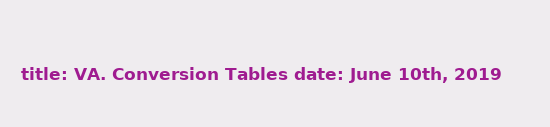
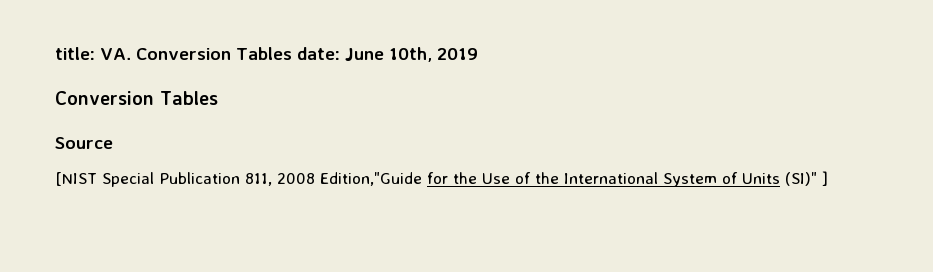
(502, 74) none -> [55,91,218,105] [55,137,113,149] [55,171,828,187] // Conversion Tables // Source // [NIST Special Publication 811, 2008 Edition,"Guide for the Use of the International System of Units (SI)" ]

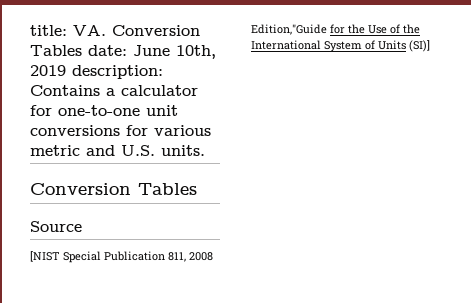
(478, 54) none -> [72,65,163,79] [30,85,198,96] [30,105,178,116] [30,125,211,136] [30,145,205,156] description: Contains a calculator for one-to-one unit conversions for various metric and U.S. units.
[785,171,828,186] (SI)" ] -> [409,40,430,52] (SI)]

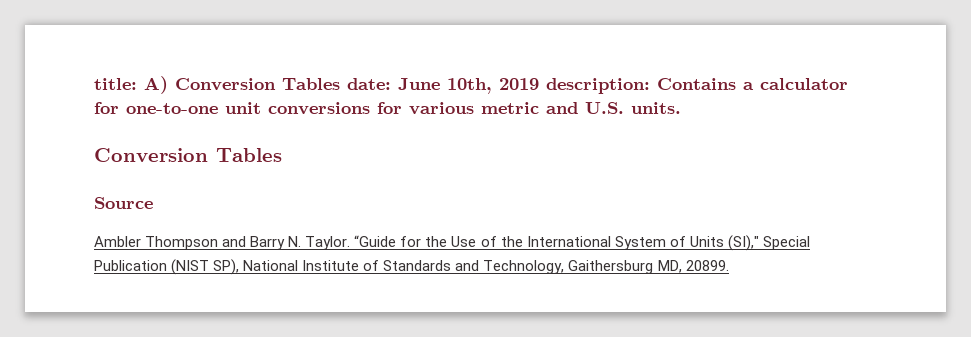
[73,25,106,36] VA. -> [144,76,168,94] A)
[30,251,213,263] [251,24,327,35] [NIST Special Publication 811, 2008 Edition,"Guide -> [94,235,397,250] Ambler Thompson and Barry N. Taylor. “Guide
[409,40,430,52] (SI)] -> [727,235,810,251] [94,259,729,275] (SI)," Special Publication (NIST SP), National Institute of Standards and Technology, Gaithersburg MD, 20899.

